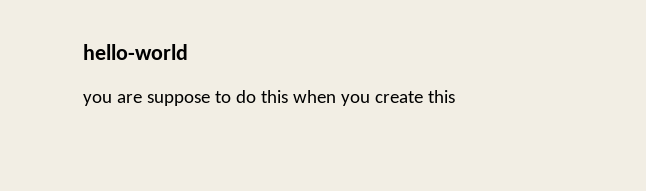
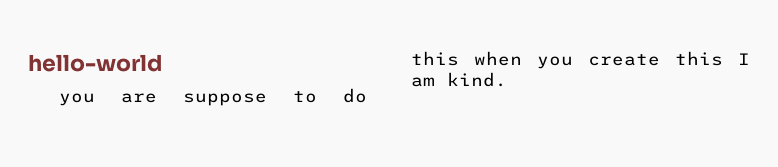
(455, 96) none -> [738,53,750,65] [411,72,507,87] I am kind.

